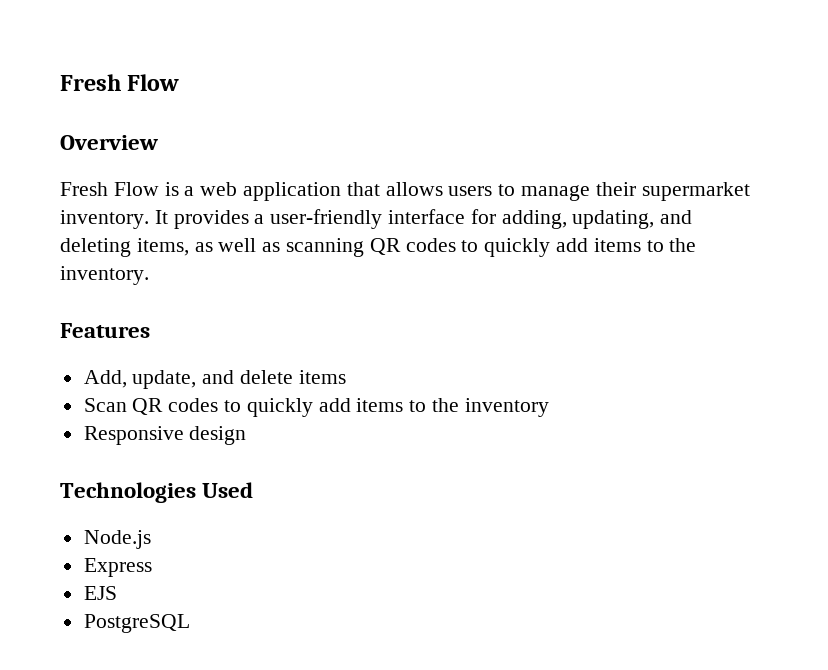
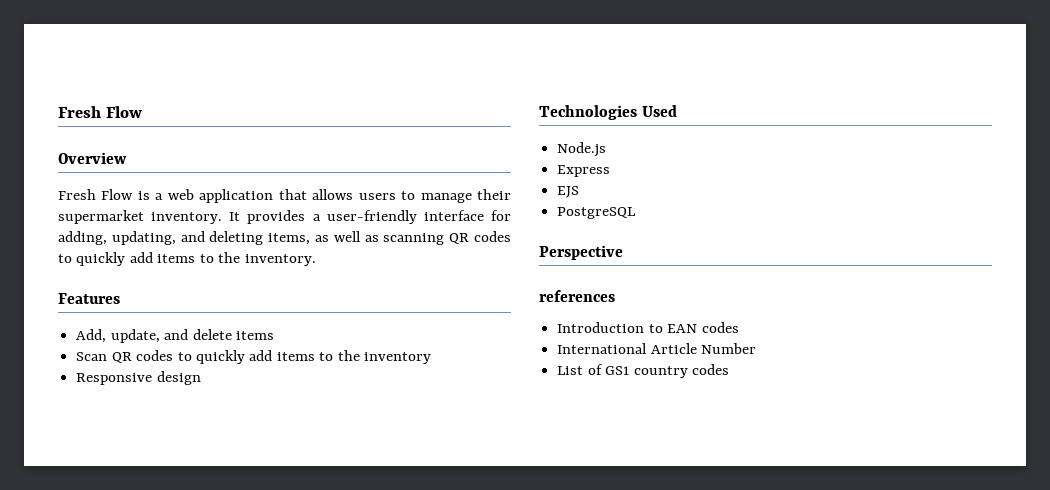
(190, 623) none -> [539,245,623,260] [539,290,615,302] [557,322,739,333] [557,343,757,354] [557,364,729,378] // Perspective // references // Introduction to EAN codes // International Article Number // List of GS1 country codes

